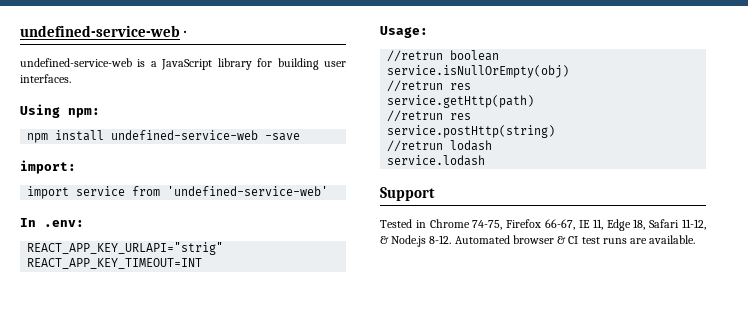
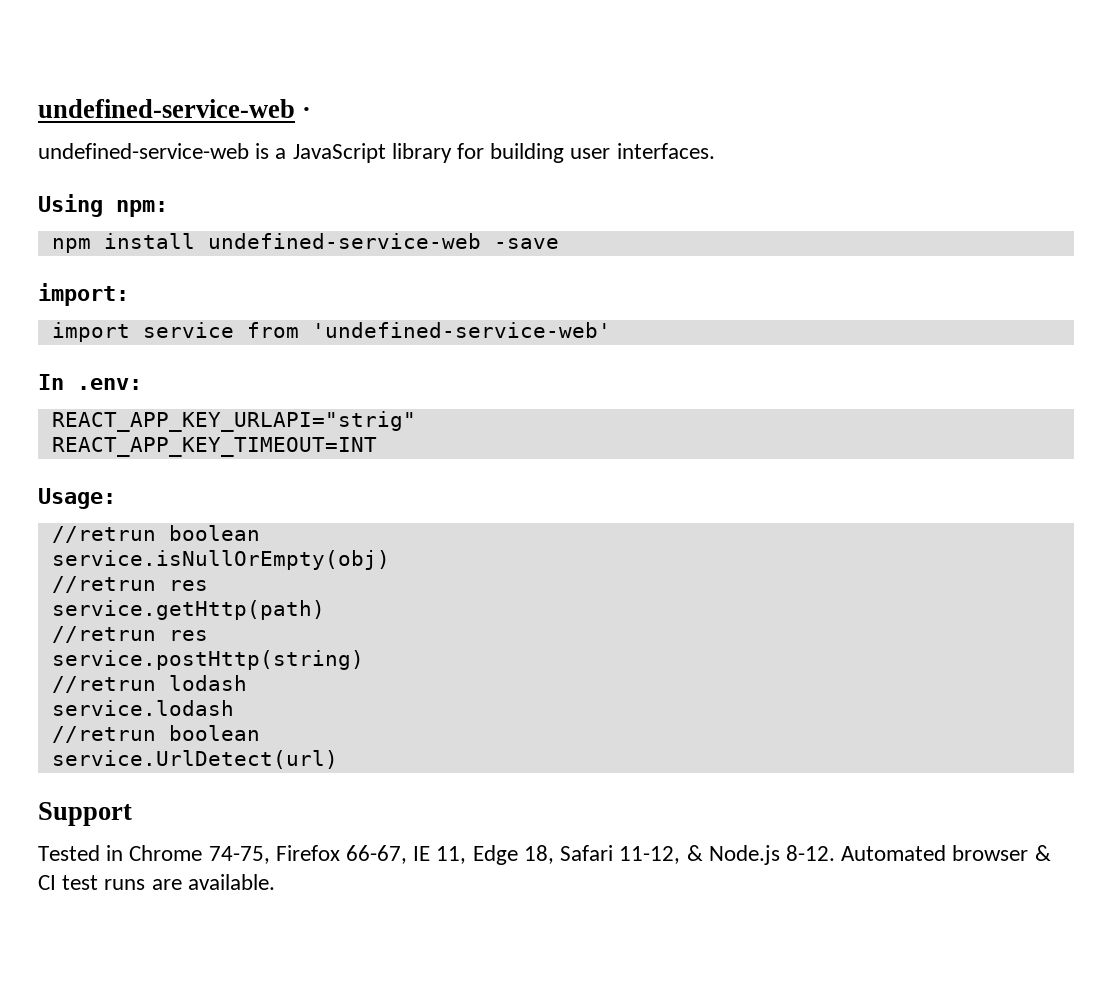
(486, 160) none -> [51,725,260,743] [51,750,338,769] // //retrun boolean // service.UrlDetect(url)

